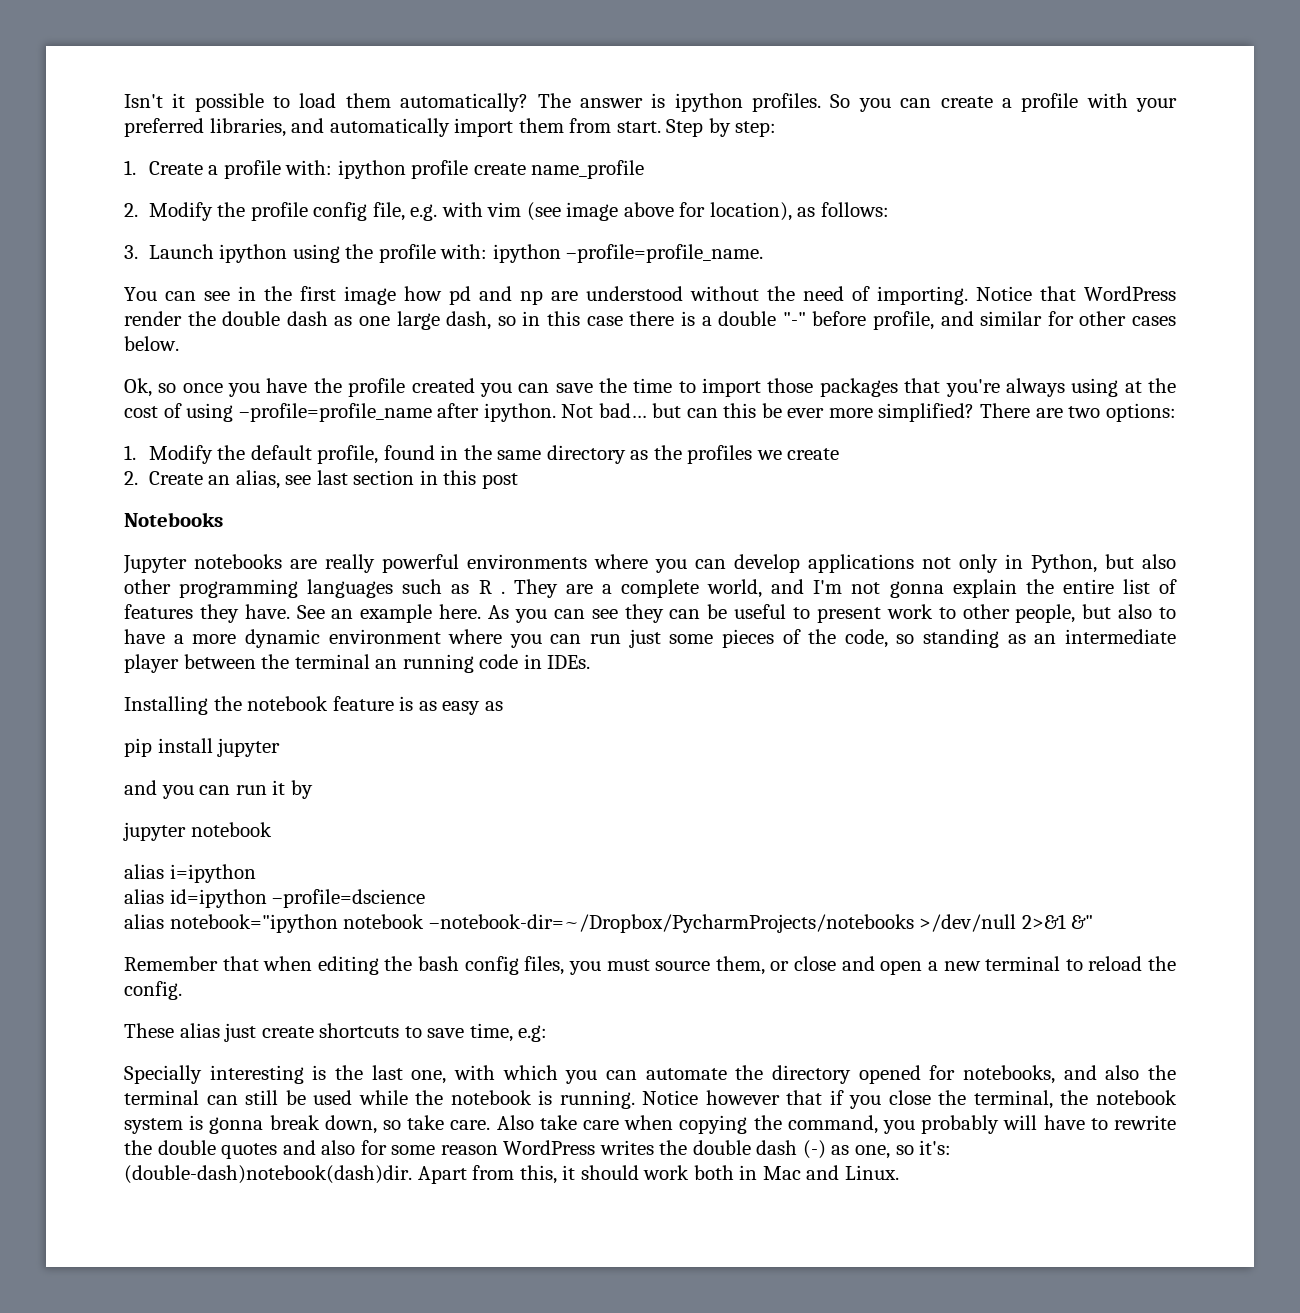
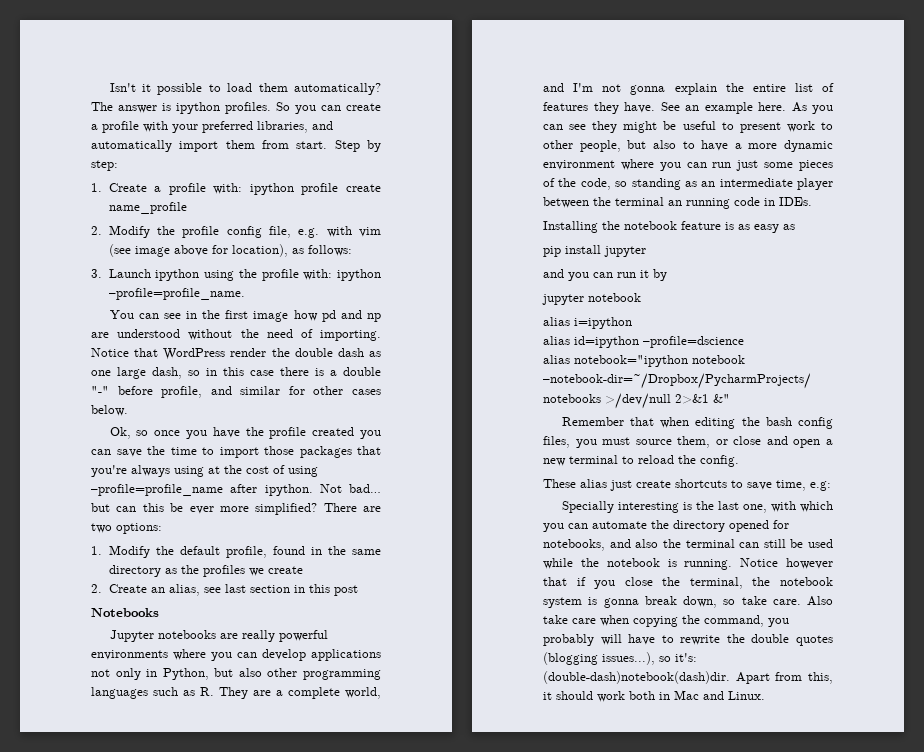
[478,580,505,594] R . -> [200,687,214,696] R.
[669,609,701,619] can -> [623,121,658,133] might
[282,1140,891,1159] and also for some reason WordPress writes the double dash (-) as one, -> [543,652,655,665] (blogging issues...),

